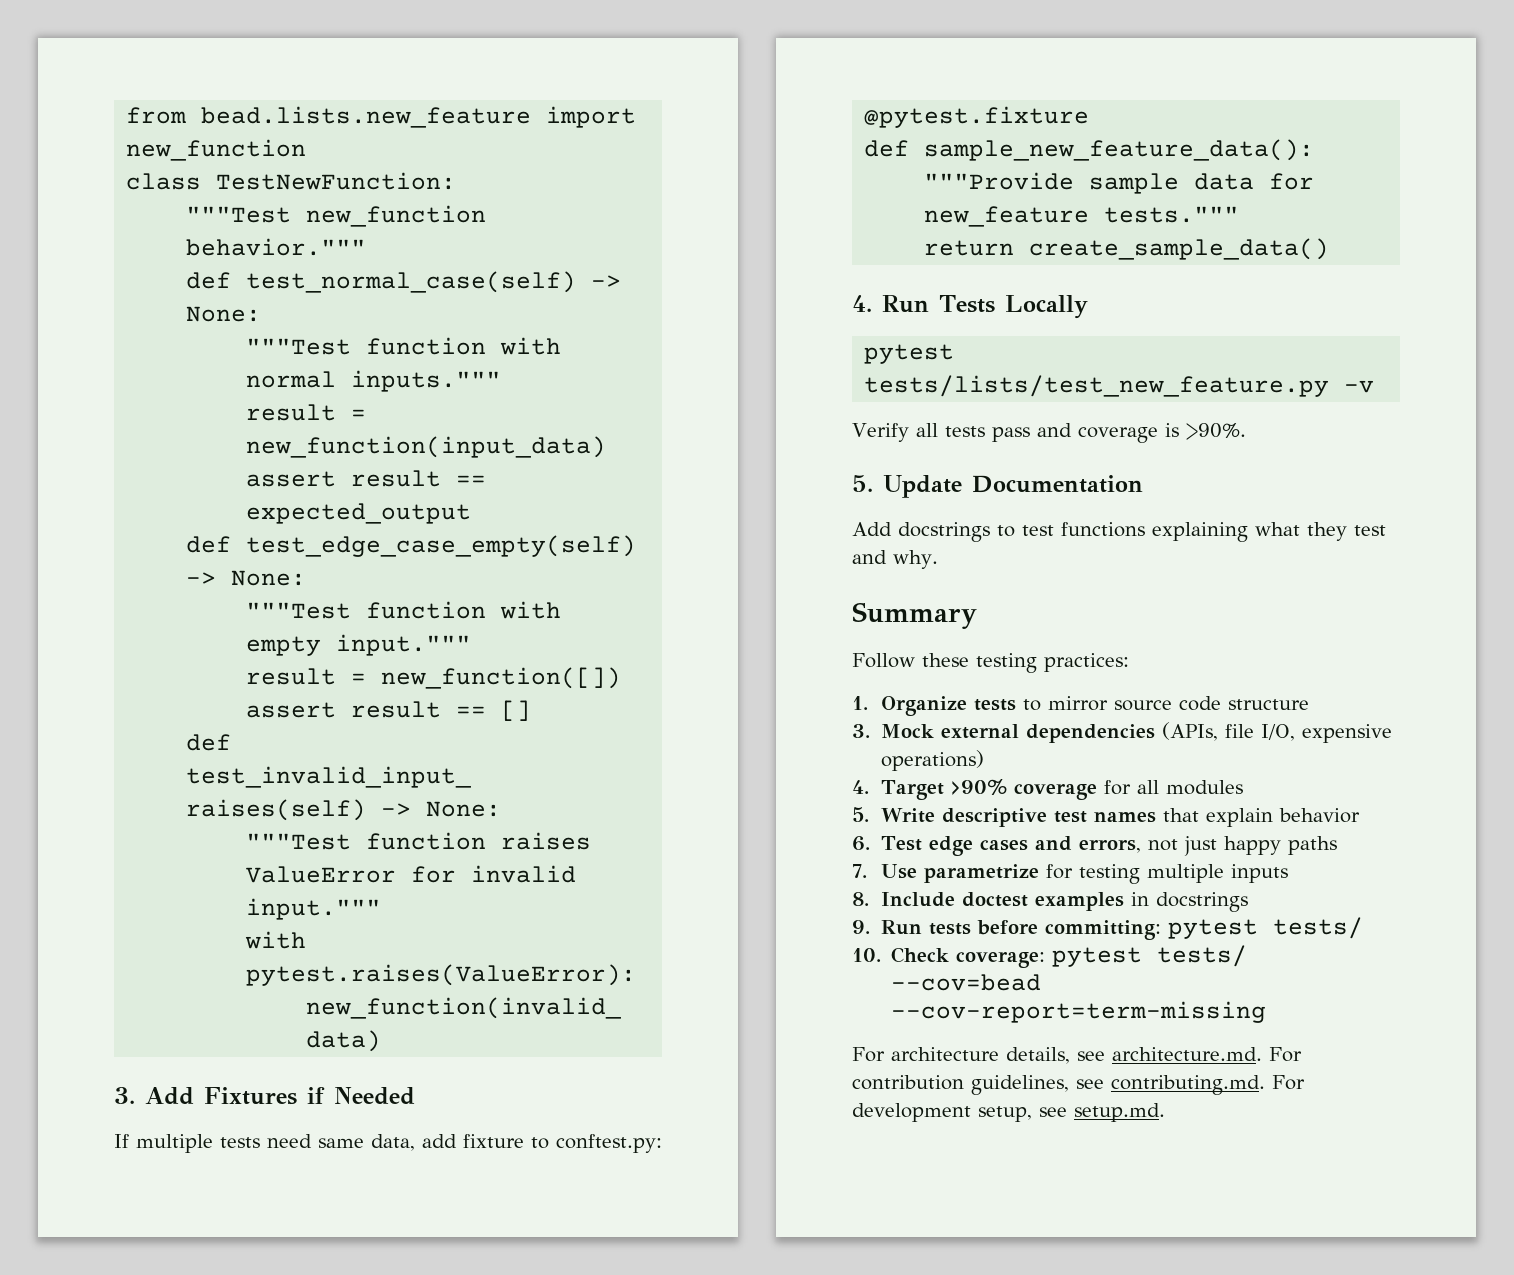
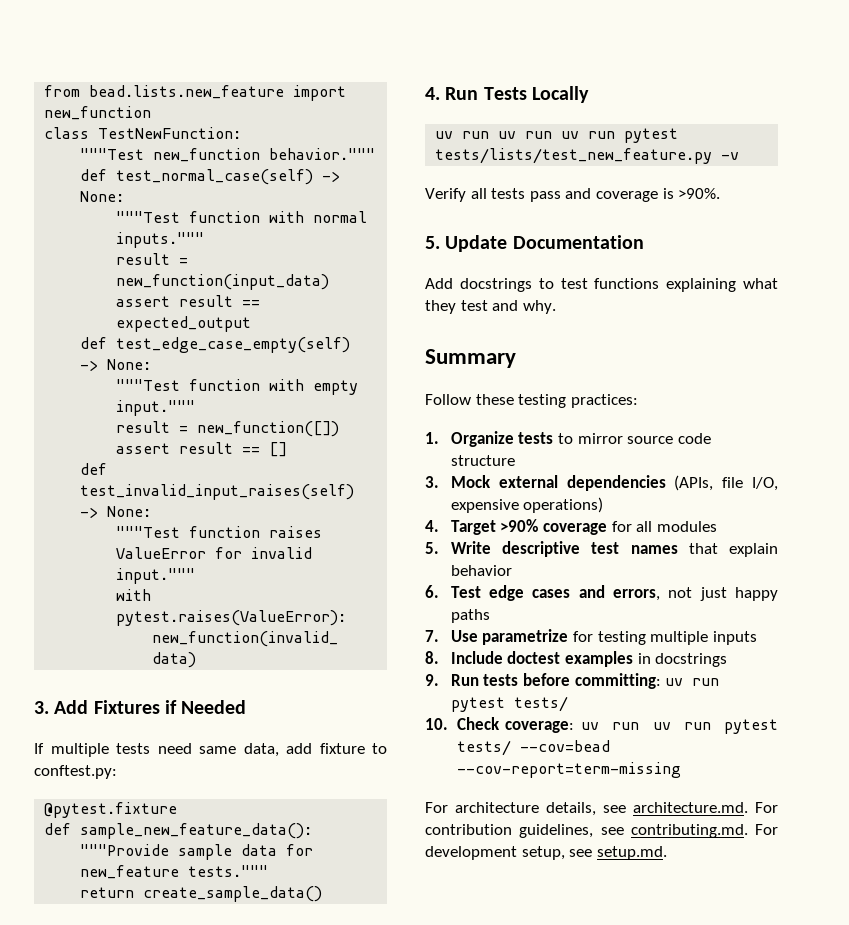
(1088, 307) none -> [435,131,616,139] uv run uv run uv run
(1162, 930) none -> [665,678,720,686] uv run
(1046, 959) none -> [581,722,711,730] uv run uv run

